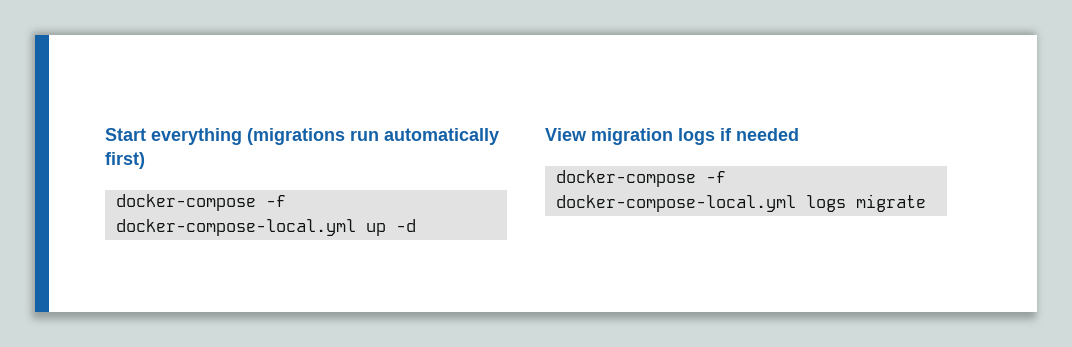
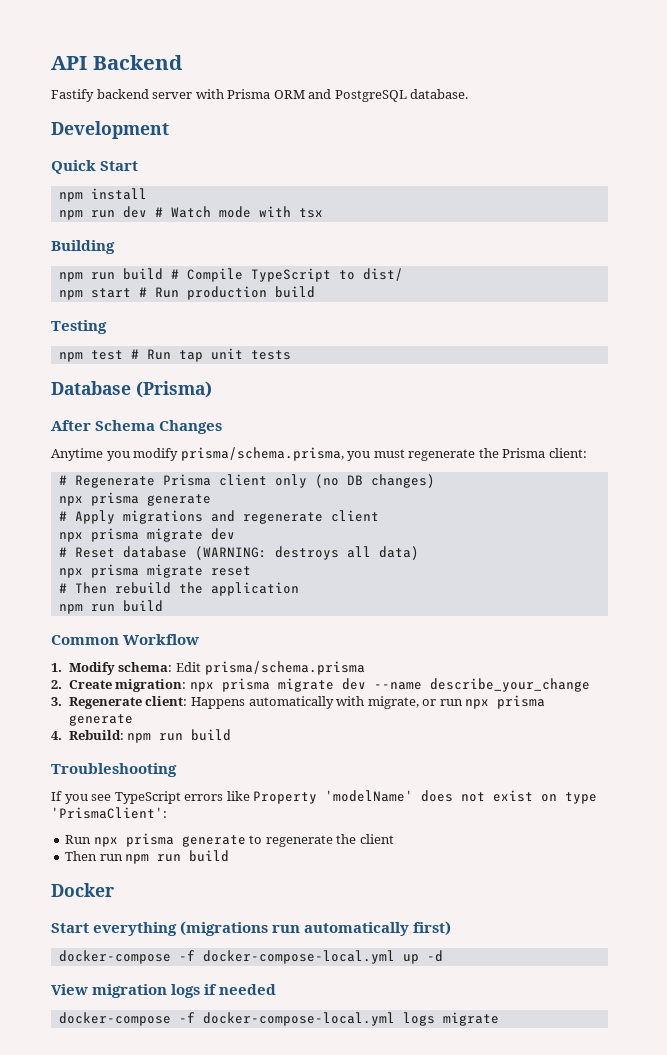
(105, 134) none -> [51,55,183,70] [51,89,469,102] [51,121,169,139] [51,160,139,174] [58,188,147,202] [58,206,323,220] [51,240,115,254] [58,268,403,282] [58,286,315,300] [51,320,107,334] [58,348,291,362] [51,381,212,398] [51,420,223,434] [51,447,587,461] [58,474,435,488] [58,492,211,506] [58,510,379,524] [58,528,235,542] [58,546,419,560] [58,564,251,578] [58,582,299,596] [58,600,163,614] [51,634,200,645] [51,661,365,675] [51,678,590,692] [51,695,546,709] [68,714,133,726] [51,729,232,743] [51,763,177,777] [51,790,598,804] [51,807,167,819] [65,833,394,847] [65,850,230,864] [51,883,114,897] API Backend // Fastify backend server with Prisma ORM and PostgreSQL database. // Development // Quick Start // npm install // npm run dev # Watch mode with tsx // Building // npm run build # Compile TypeScript to dist/ // npm start # Run production build // Testing // npm test # Run tap unit tests // Database (Prisma) // After Schema Changes // Anytime you modify prisma/schema.prisma, you must regenerate the Prisma client: // # Regenerate Prisma client only (no DB changes) // npx prisma generate // # Apply migrations and regenerate client // npx prisma migrate dev // # Reset database (WARNING: destroys all data) // npx prisma migrate reset // # Then rebuild the application // npm run build // Common Workflow // 1. Modify schema: Edit prisma/schema.prisma // 2. Create migration: npx prisma migrate dev --name describe_your_change // 3. Regenerate client: Happens automatically with migrate, or run npx prisma generate // 4. Rebuild: npm run build // Troubleshooting // If you see TypeScript errors like Property 'modelName' does not exist on type 'PrismaClient': // Run npx prisma generate to regenerate the client // Then run npm run build // Docker //

